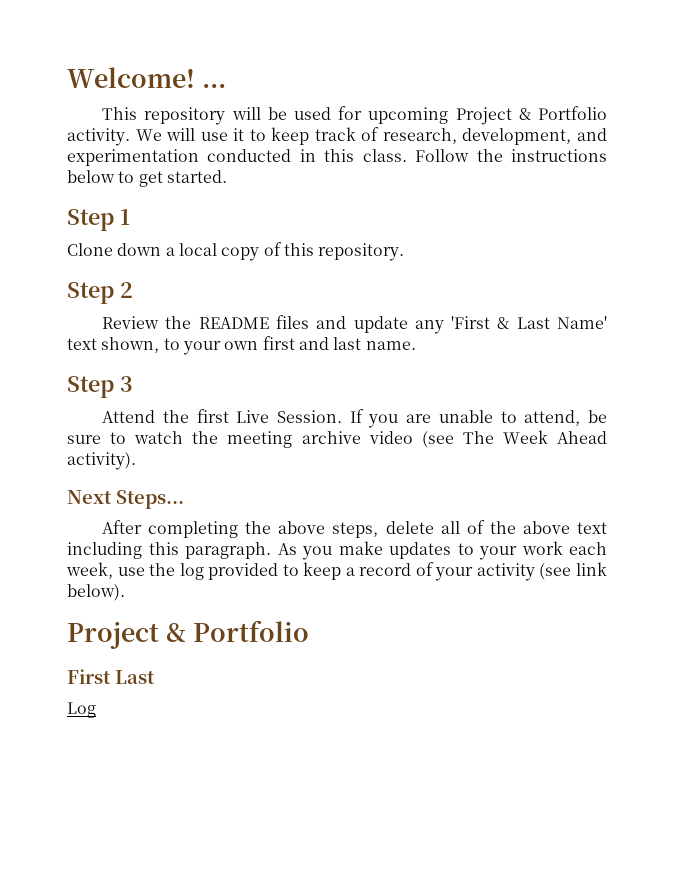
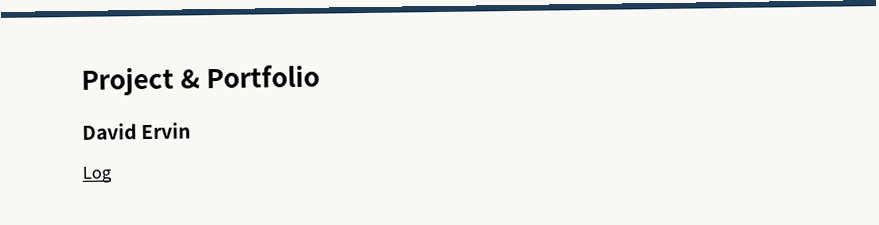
[67,67,226,88] [102,106,607,125] [67,127,608,146] [67,149,607,166] [67,170,227,187] [67,209,130,231] [67,242,405,261] [67,282,133,304] [102,315,608,334] [67,336,416,355] [67,376,133,398] [102,409,608,428] [67,430,608,448] [67,452,136,470] [67,490,184,509] [102,520,607,538] [67,541,607,560] [66,562,608,581] [67,584,125,601] Welcome! ... // This repository will be used for upcoming Project & Portfolio activity. We will use it to keep track of research, development, and experimentation conducted in this class. Follow the instructions below to get started. // Step 1 // Clone down a local copy of this repository. // Step 2 // Review the README files and update any 'First & Last Name' text shown, to your own first and last name. // Step 3 // Attend the first Live Session. If you are unable to attend, be sure to watch the meeting archive video (see The Week Ahead activity). // Next Steps... // After completing the above steps, delete all of the above text including this paragraph. As you make updates to your work each week, use the log provided to keep a record of your activity (see link below). // -> (81, 81) none
[67,669,155,684] First Last -> [82,122,192,140] David Ervin

